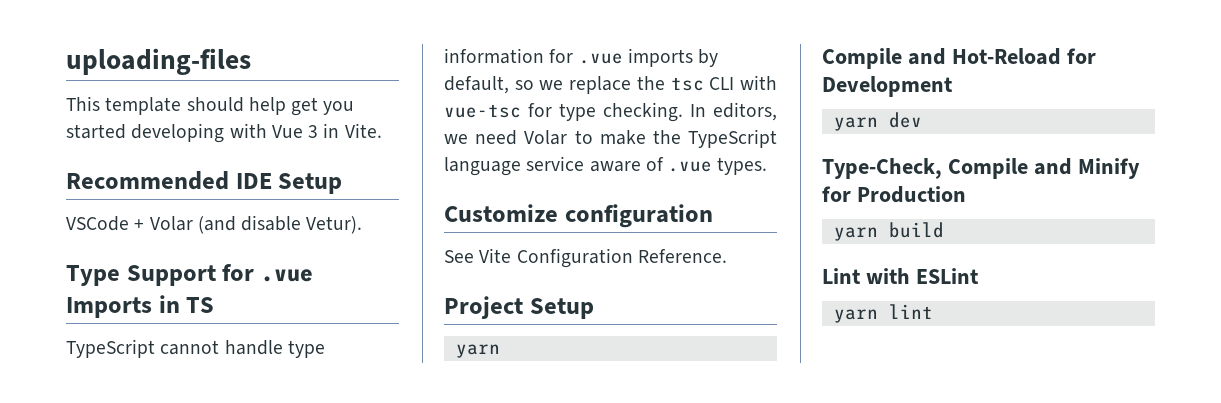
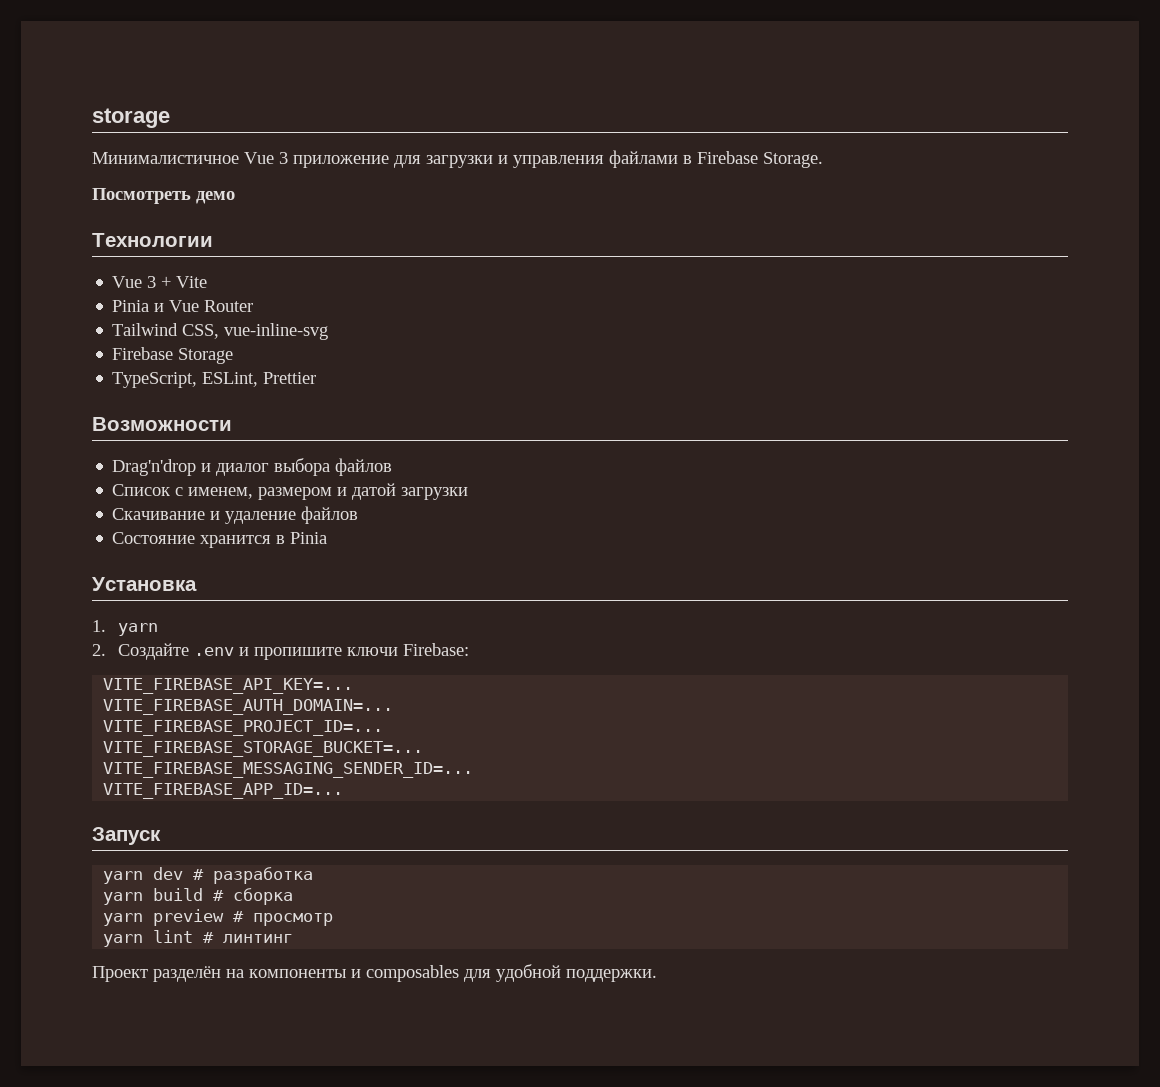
[66,48,251,75] [66,96,355,116] [66,123,382,143] [66,171,343,194] [66,215,363,234] [66,264,313,286] [66,295,215,318] [66,339,325,358] [444,48,719,67] [444,75,777,94] [444,102,777,122] [444,129,777,148] [444,156,768,176] [444,204,713,228] [444,248,727,268] [444,296,594,319] [455,344,500,358] [822,48,1096,69] [822,76,953,97] [833,112,922,131] [822,158,1140,179] [822,186,966,203] [833,222,944,241] [822,268,979,284] [833,304,933,323] uploading-files // This template should help get you started developing with Vue 3 in Vite. // Recommended IDE Setup // VSCode + Volar (and disable Vetur). // Type Support for .vue Imports in TS // TypeScript cannot handle type information for .vue imports by default, so we replace the tsc CLI with vue-tsc for type checking. In editors, we need Volar to make the TypeScript language service aware of .vue types. // Customize configuration // See Vite Configuration Reference. // Project Setup // yarn // Compile and Hot-Reload for Development // yarn dev // Type-Check, Compile and Minify for Production // yarn build // Lint with ESLint // yarn lint -> [92,108,170,128] [92,150,823,168] [92,188,235,204] [92,233,213,247] [112,276,208,288] [112,300,254,312] [112,323,329,340] [112,347,234,364] [112,372,317,388] [92,417,232,431] [112,458,393,476] [112,483,469,500] [112,506,359,524] [112,532,328,548] [92,577,197,591] [92,620,159,636] [92,643,470,660] [103,678,354,694] [103,699,394,715] [103,720,384,736] [103,741,424,757] [103,762,474,778] [103,783,344,799] [92,827,161,845] [103,867,314,884] [103,888,294,905] [103,909,334,926] [103,930,294,947] [92,964,657,982] storage // Минималистичное Vue 3 приложение для загрузки и управления файлами в Firebase Storage. // Посмотреть демо // Технологии // Vue 3 + Vite // Pinia и Vue Router // Tailwind CSS, vue-inline-svg // Firebase Storage // TypeScript, ESLint, Prettier // Возможности // Drag'n'drop и диалог выбора файлов // Список с именем, размером и датой загрузки // Скачивание и удаление файлов // Состояние хранится в Pinia // Установка // 1. yarn // 2. Создайте .env и пропишите ключи Firebase: // VITE_FIREBASE_API_KEY=... // VITE_FIREBASE_AUTH_DOMAIN=... // VITE_FIREBASE_PROJECT_ID=... // VITE_FIREBASE_STORAGE_BUCKET=... // VITE_FIREBASE_MESSAGING_SENDER_ID=... // VITE_FIREBASE_APP_ID=... // Запуск // yarn dev # разработка // yarn build # сборка // yarn preview # просмотр // yarn lint # линтинг // Проект разделён на компоненты и composables для удобной поддержки.

